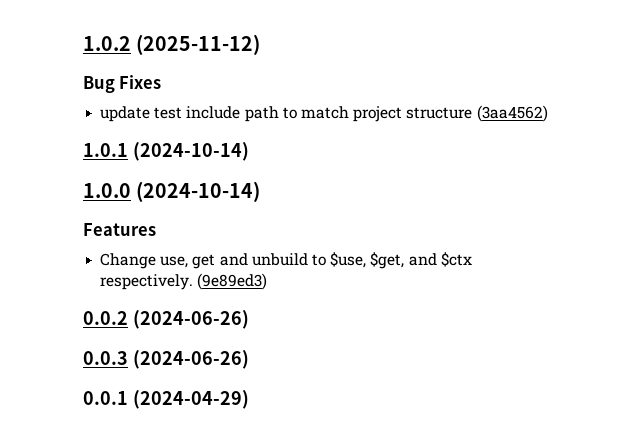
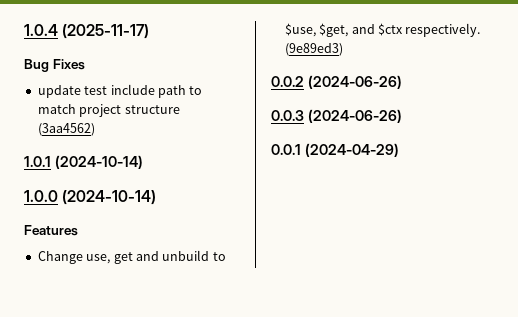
[83,34,261,55] 1.0.2 (2025-11-12) -> [24,24,150,39] 1.0.4 (2025-11-17)

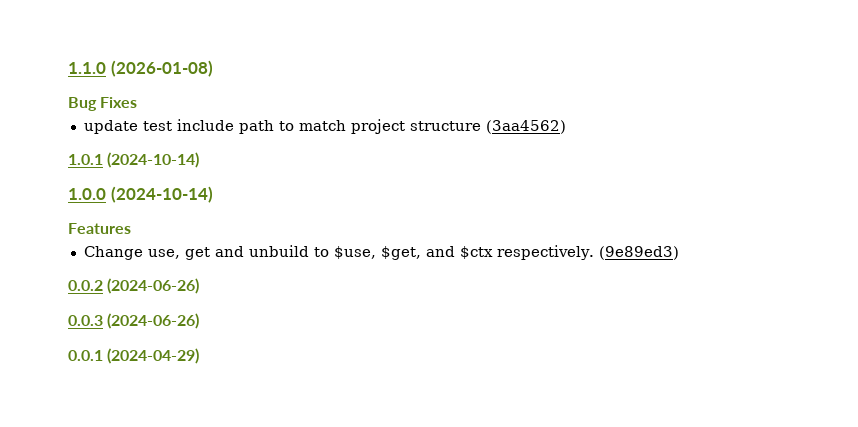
[24,24,150,39] 1.0.4 (2025-11-17) -> [68,60,213,77] 1.1.0 (2026-01-08)

